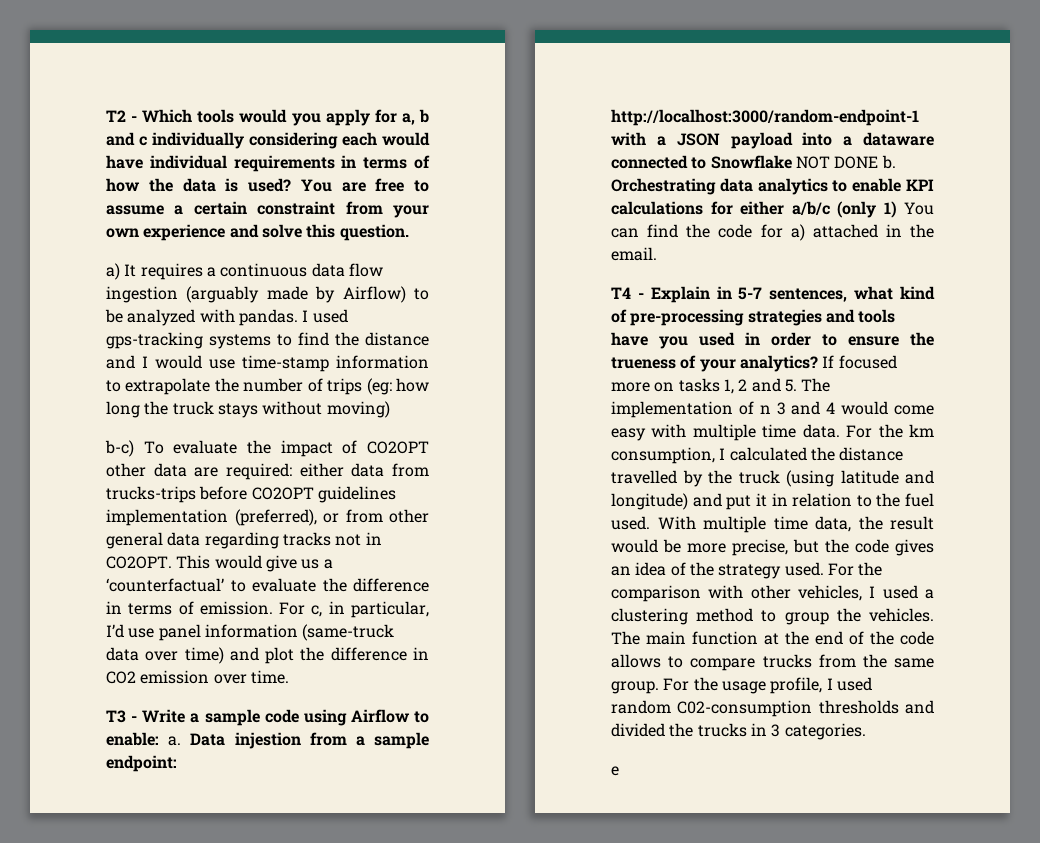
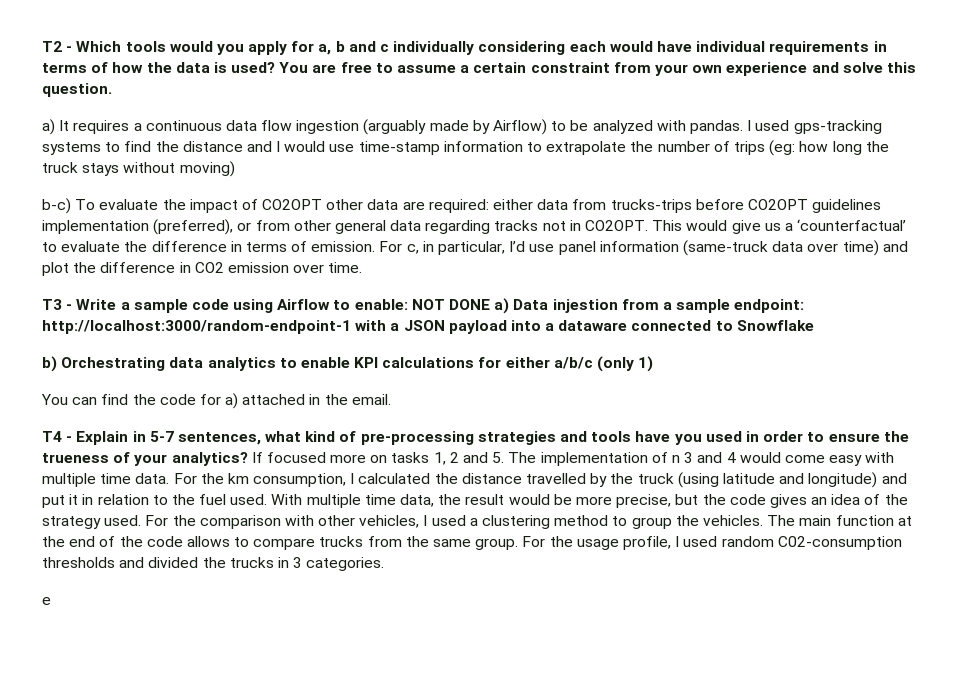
[168,736,182,746] a. -> [411,298,510,314] NOT DONE a)
[795,155,896,169] NOT DONE b. -> [42,356,57,372] // b)
(897, 209) none -> (654, 364) //

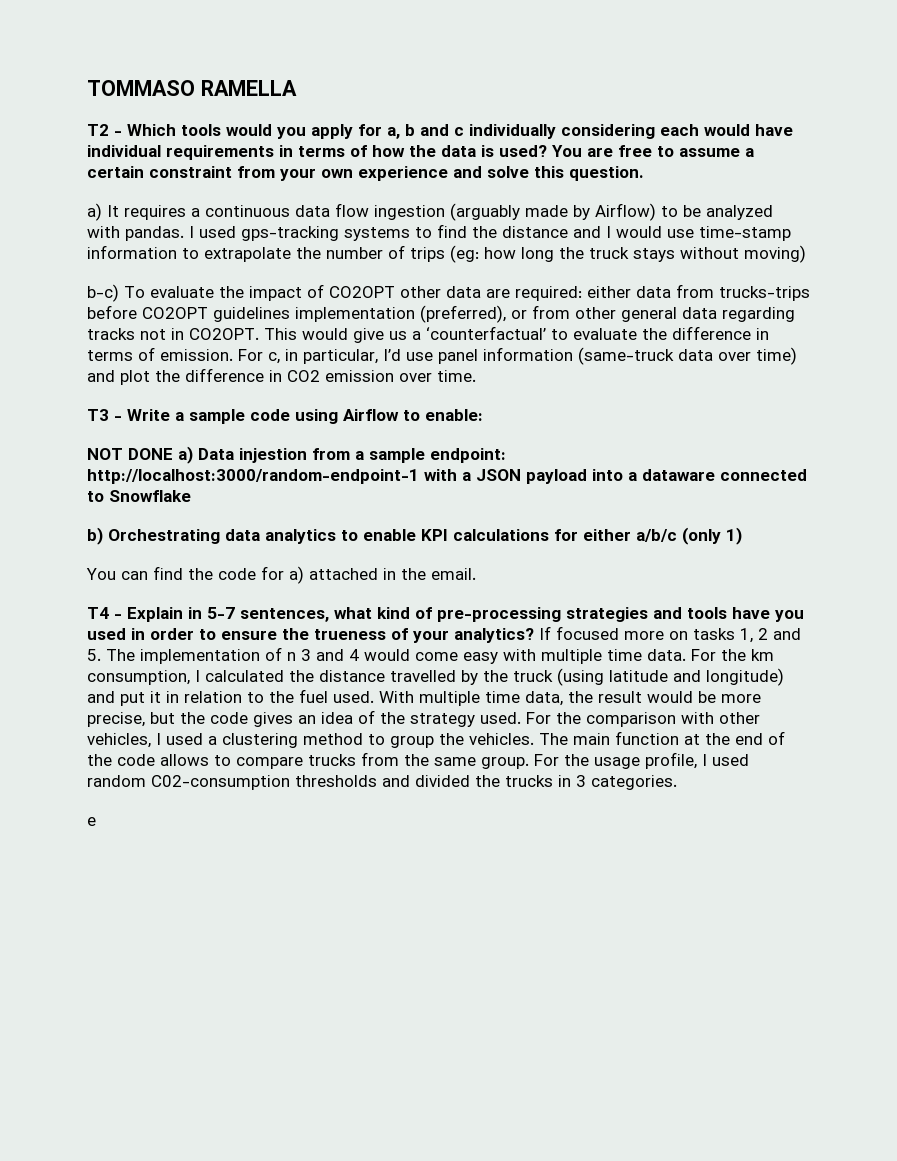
(42, 46) none -> [87,80,297,96] TOMMASO RAMELLA //
(408, 304) none -> (483, 415) //

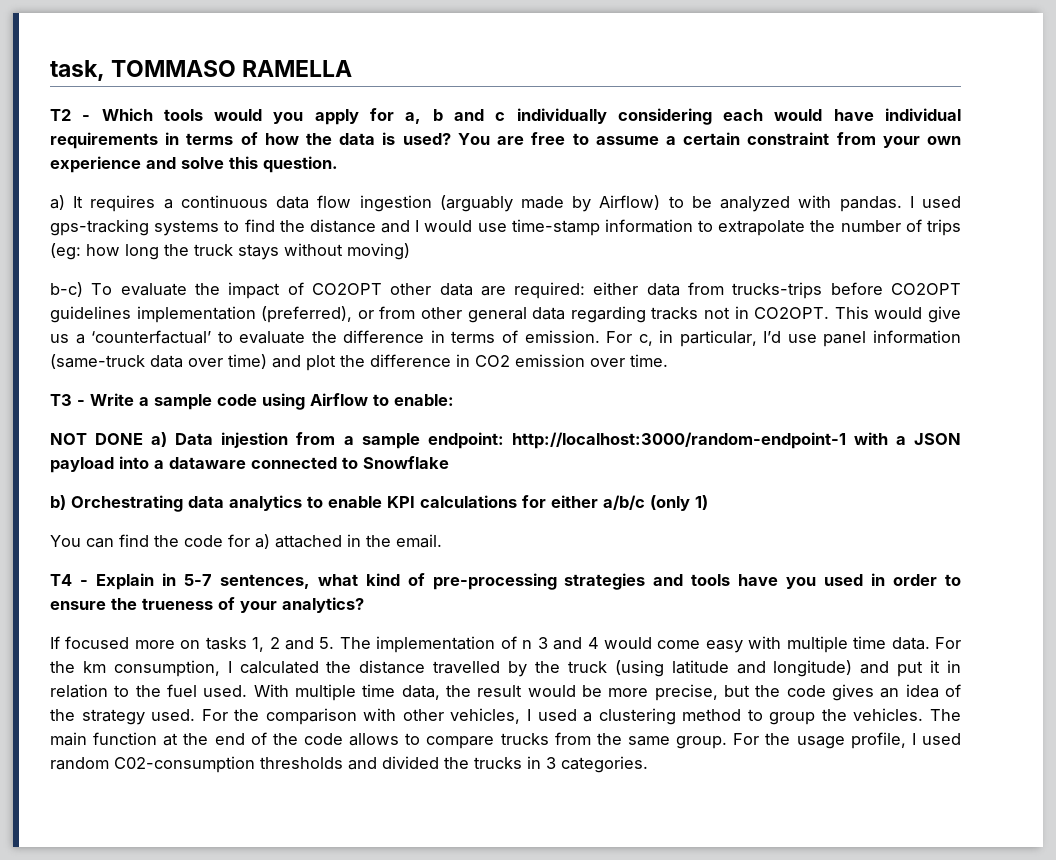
(87, 88) none -> [50,60,105,81] task,
(534, 635) none -> (364, 605) //
[87,817,96,826] // e -> (648, 764) none

